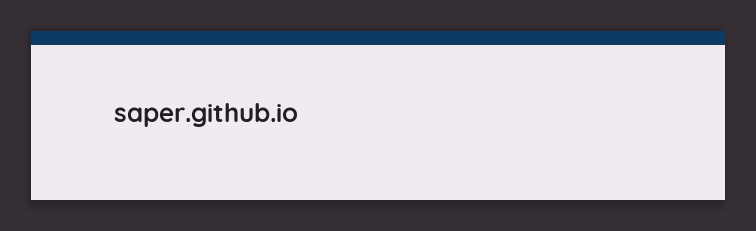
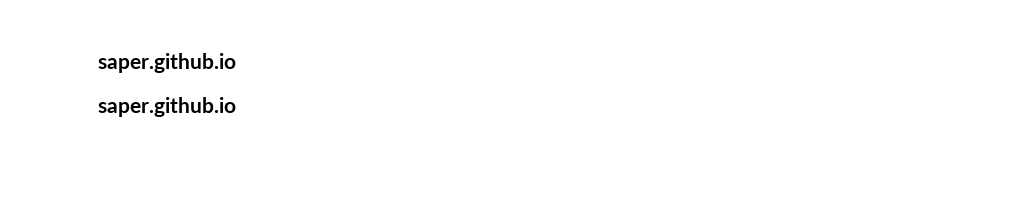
[114,103,298,127] saper.github.io -> [98,53,236,73] [98,97,236,117] saper.github.io // saper.github.io

